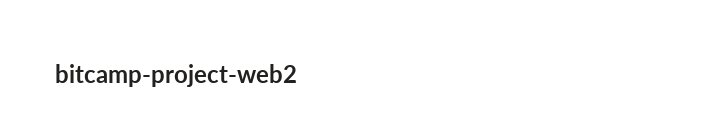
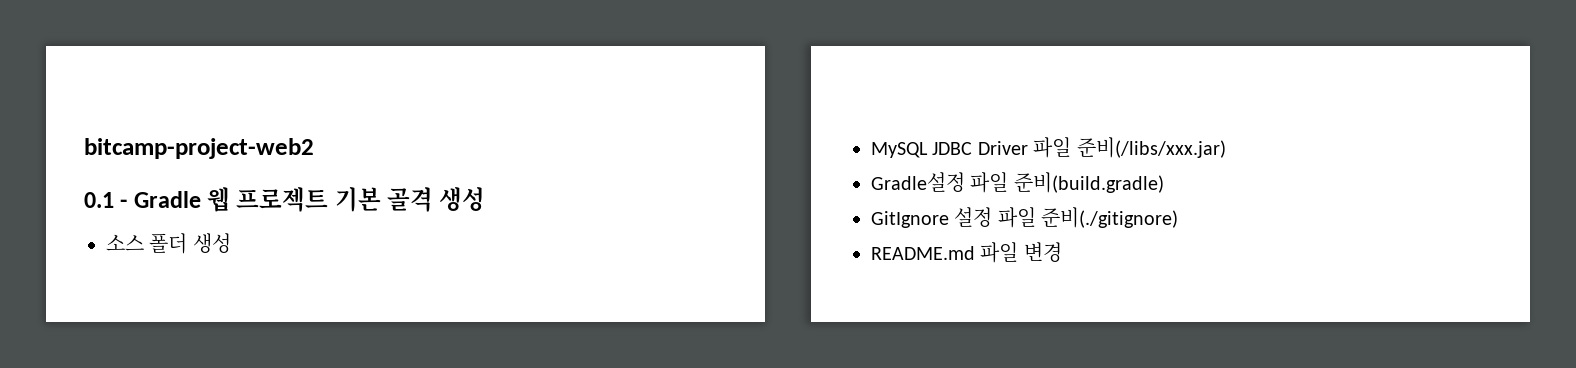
(297, 75) none -> [84,187,486,212] [106,233,231,254] [871,137,1226,158] [871,172,1164,193] [871,207,1179,228] [871,242,1062,263] // 0.1 - Gradle 웹 프로젝트 기본 골격 생성 // 소스 폴더 생성 // MySQL JDBC Driver 파일 준비(/libs/xxx.jar) // Gradle설정 파일 준비(build.gradle) // GitIgnore 설정 파일 준비(./gitignore) // README.md 파일 변경

